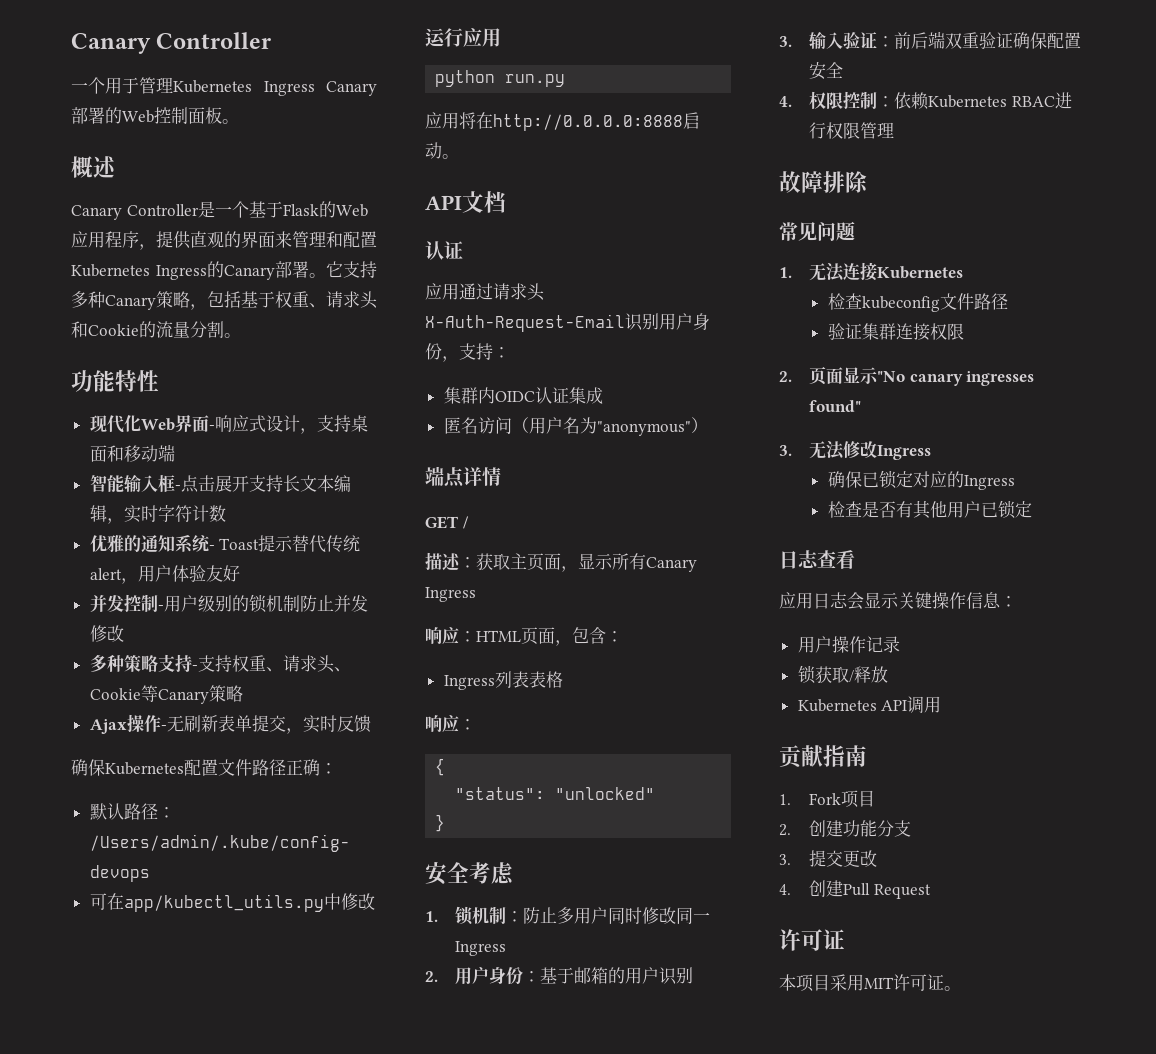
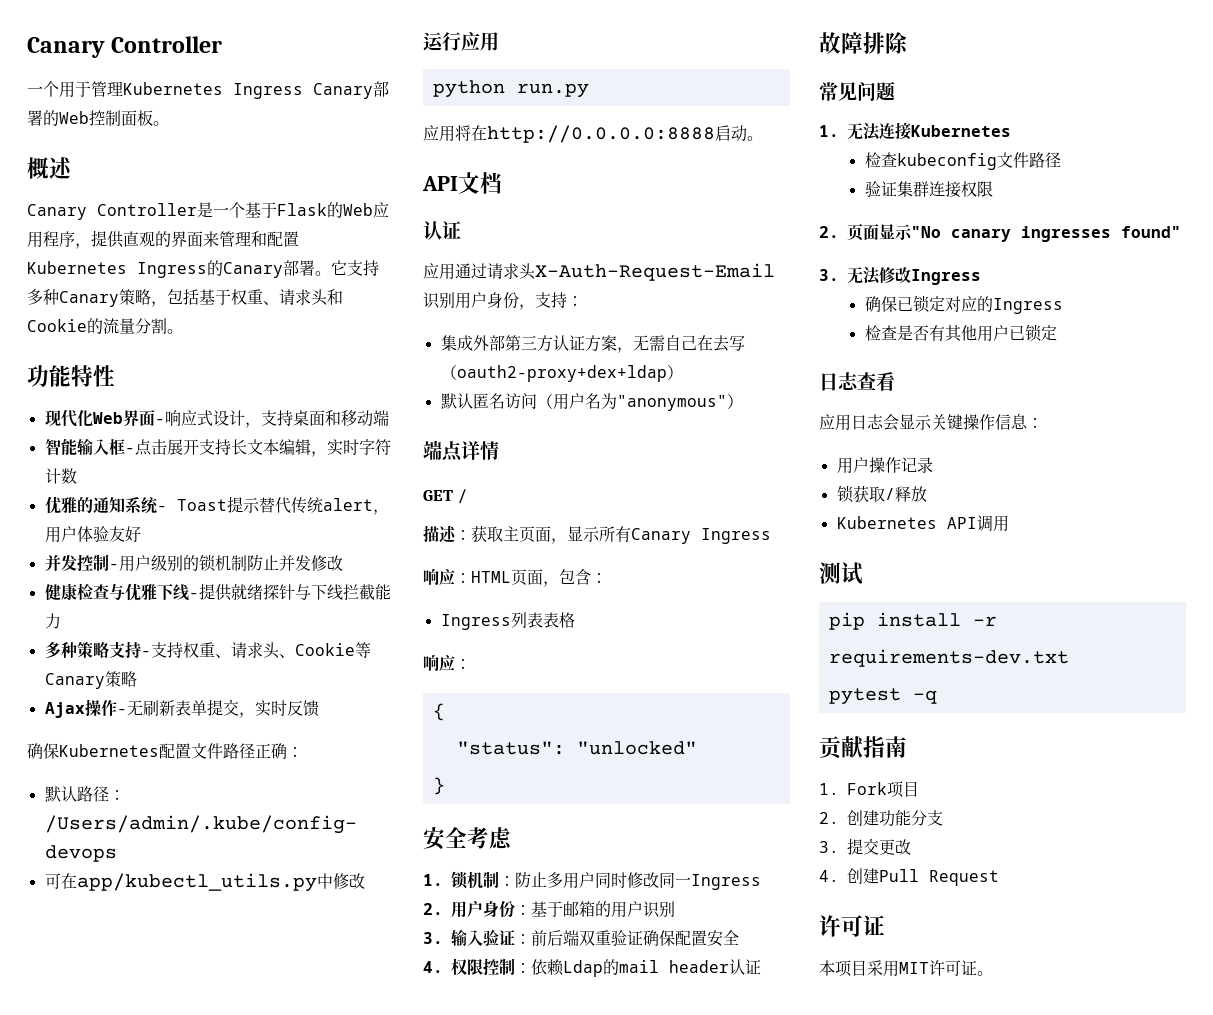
(124, 633) none -> [44,583,391,601] [44,613,61,629] // 健康检查与优雅下线-提供就绪探针与下线拦截能力
[460,387,603,404] 群内OIDC认证集成 // -> [456,335,745,353] [440,365,683,382] [440,393,473,409] 成外部第三方认证方案，无需自己在去写（oauth2-proxy+dex+ldap） // 默认
[927,92,1072,109] [808,122,894,139] Kubernetes RBAC进行权限管理 -> [563,959,762,977] Ldap的mail header认证
(942, 704) none -> [819,562,863,585] [828,612,997,630] [828,649,1069,667] [828,688,937,705] // 测试 // pip install -r requirements-dev.txt // pytest -q

